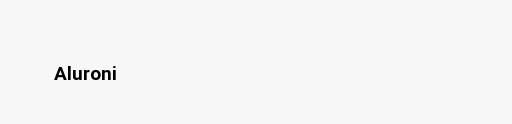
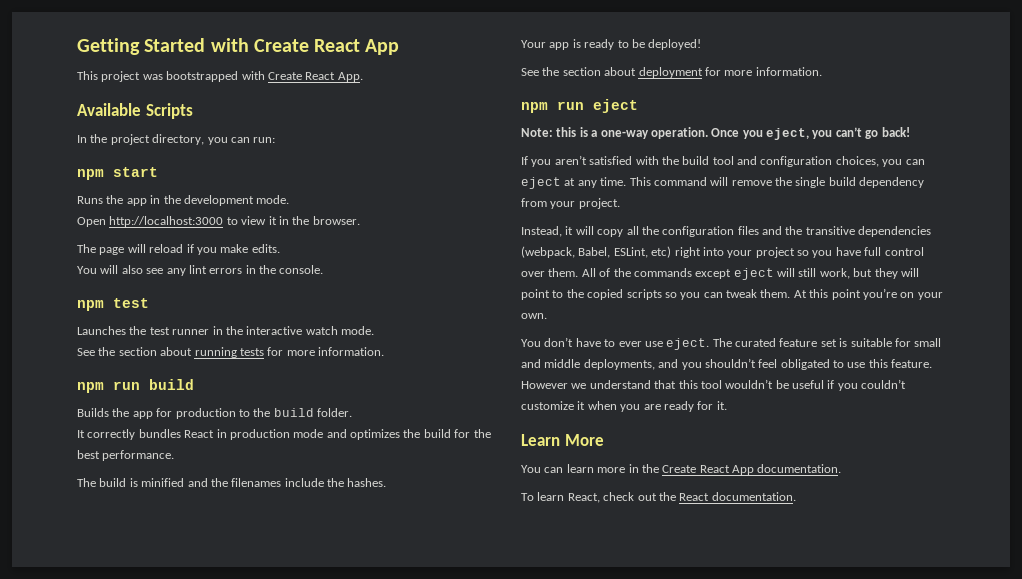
[54,66,117,80] Aluroni -> [77,38,400,55] [77,71,363,82] [77,103,193,119] [77,134,276,145] [77,167,158,180] [77,195,290,206] [77,216,360,227] [77,244,280,255] [77,265,324,276] [77,298,149,311] [77,326,374,335] [77,347,384,358] [77,379,194,393] [77,408,352,419] [77,429,491,440] [77,450,175,461] [77,478,387,487] [521,39,702,50] [521,67,822,78] [521,99,638,113] [521,127,910,140] [521,155,925,167] [521,177,925,189] [521,198,620,209] [521,226,932,237] [521,246,924,258] [521,268,919,280] [521,288,943,300] [521,313,547,319] [521,337,942,350] [521,358,933,370] [521,379,907,391] [521,401,727,412] [521,434,604,446] [521,464,842,475] [521,492,796,503] Getting Started with Create React App // This project was bootstrapped with Create React App. // Available Scripts // In the project directory, you can run: // npm start // Runs the app in the development mode. // Open http://localhost:3000 to view it in the browser. // The page will reload if you make edits. // You will also see any lint errors in the console. // npm test // Launches the test runner in the interactive watch mode. // See the section about running tests for more information. // npm run build // Builds the app for production to the build folder. // It correctly bundles React in production mode and optimizes the build for the best performance. // The build is minified and the filenames include the hashes. // Your app is ready to be deployed! // See the section about deployment for more information. // npm run eject // Note: this is a one-way operation. Once you eject, you can’t go back! // If you aren’t satisfied with the build tool and configuration choices, you can eject at any time. This command will remove the single build dependency from your project. // Instead, it will copy all the configuration files and the transitive dependencies (webpack, Babel, ESLint, etc) right into your project so you have full control over them. All of the commands except eject will still work, but they will point to the copied scripts so you can tweak them. At this point you’re on your own. // You don’t have to ever use eject. The curated feature set is suitable for small and middle deployments, and you shouldn’t feel obligated to use this feature. However we understand that this tool wouldn’t be useful if you couldn’t customize it when you are ready for it. // Learn More // You can learn more in the Create React App documentation. // To learn React, check out the React documentation.

